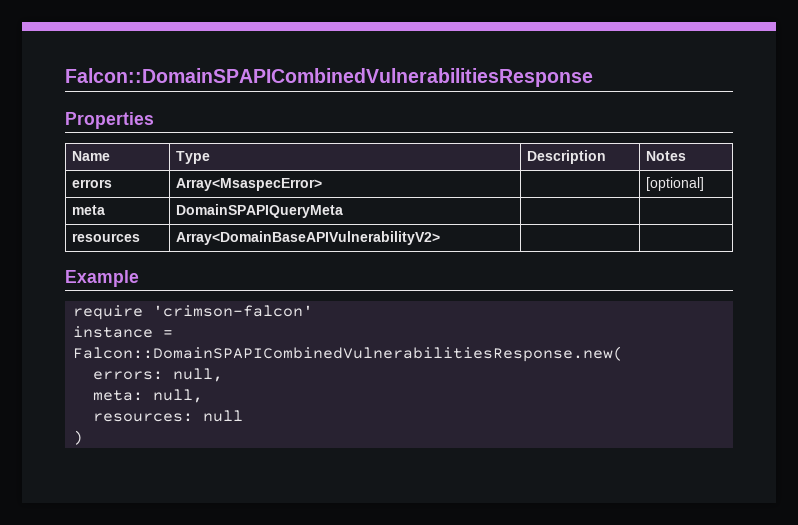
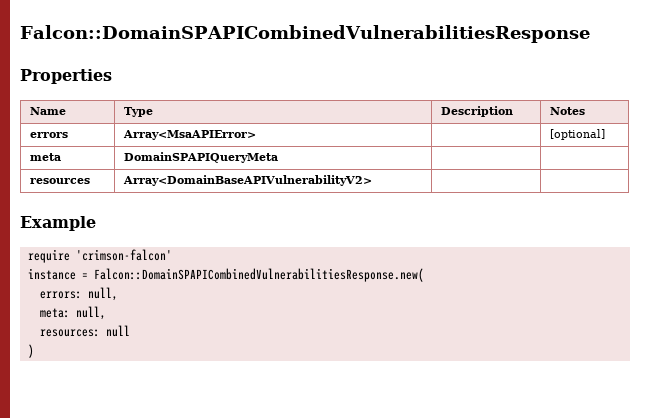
[176,178,323,191] Array<MsaspecError> -> [122,130,256,140] Array<MsaAPIError>

